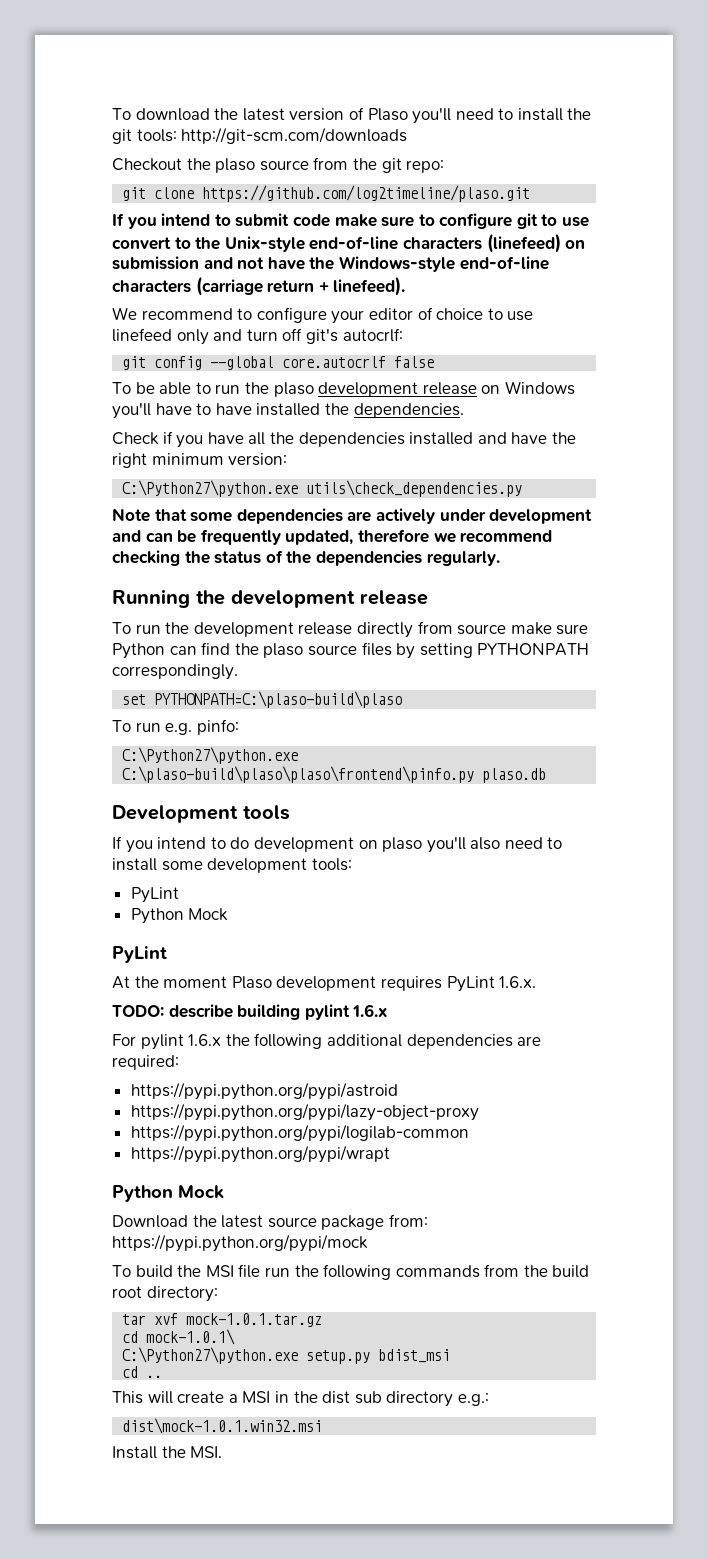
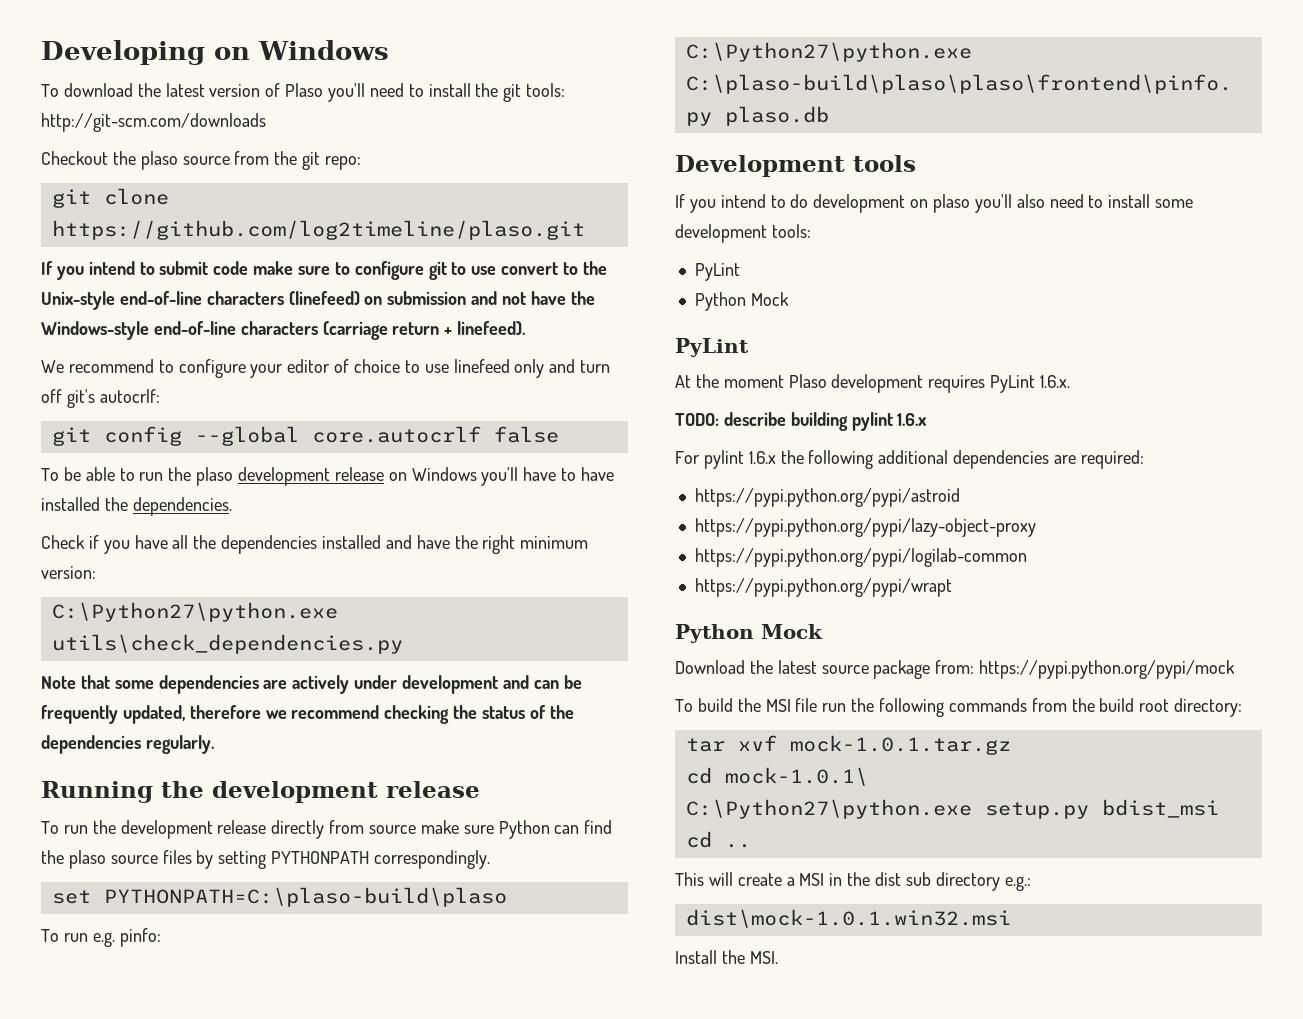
(112, 114) none -> [41,40,389,65] Developing on Windows //

